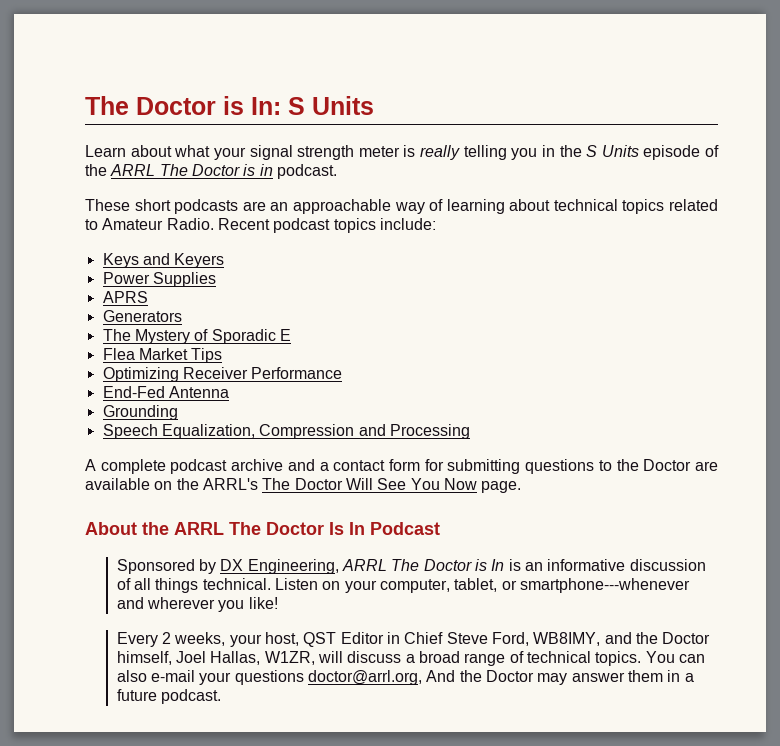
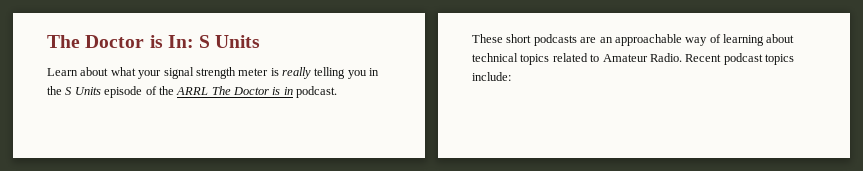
[102,253,225,268] [102,272,216,287] [102,291,148,303] [102,310,182,322] [102,329,291,344] [102,348,223,363] [102,367,343,382] [102,386,229,398] [102,405,178,420] [102,424,470,439] [85,459,718,474] [85,478,522,493] [85,522,440,535] [116,559,706,574] [116,578,690,593] [116,597,278,612] [116,632,711,647] [116,651,705,666] [116,670,694,685] [116,689,222,704] // Keys and Keyers // Power Supplies // APRS // Generators // The Mystery of Sporadic E // Flea Market Tips // Optimizing Receiver Performance // End-Fed Antenna // Grounding // Speech Equalization, Compression and Processing // A complete podcast archive and a contact form for submitting questions to the Doctor are available on the ARRL's The Doctor Will See You Now page. // About the ARRL The Doctor Is In Podcast // Sponsored by DX Engineering, ARRL The Doctor is In is an informative discussion of all things technical. Listen on your computer, tablet, or smartphone---whenever and wherever you like! // Every 2 weeks, your host, QST Editor in Chief Steve Ford, WB8IMY, and the Doctor himself, Joel Hallas, W1ZR, will discuss a broad range of technical topics. You can also e-mail your questions doctor@arrl.org, And the Doctor may answer them in a future podcast. -> (511, 76) none

